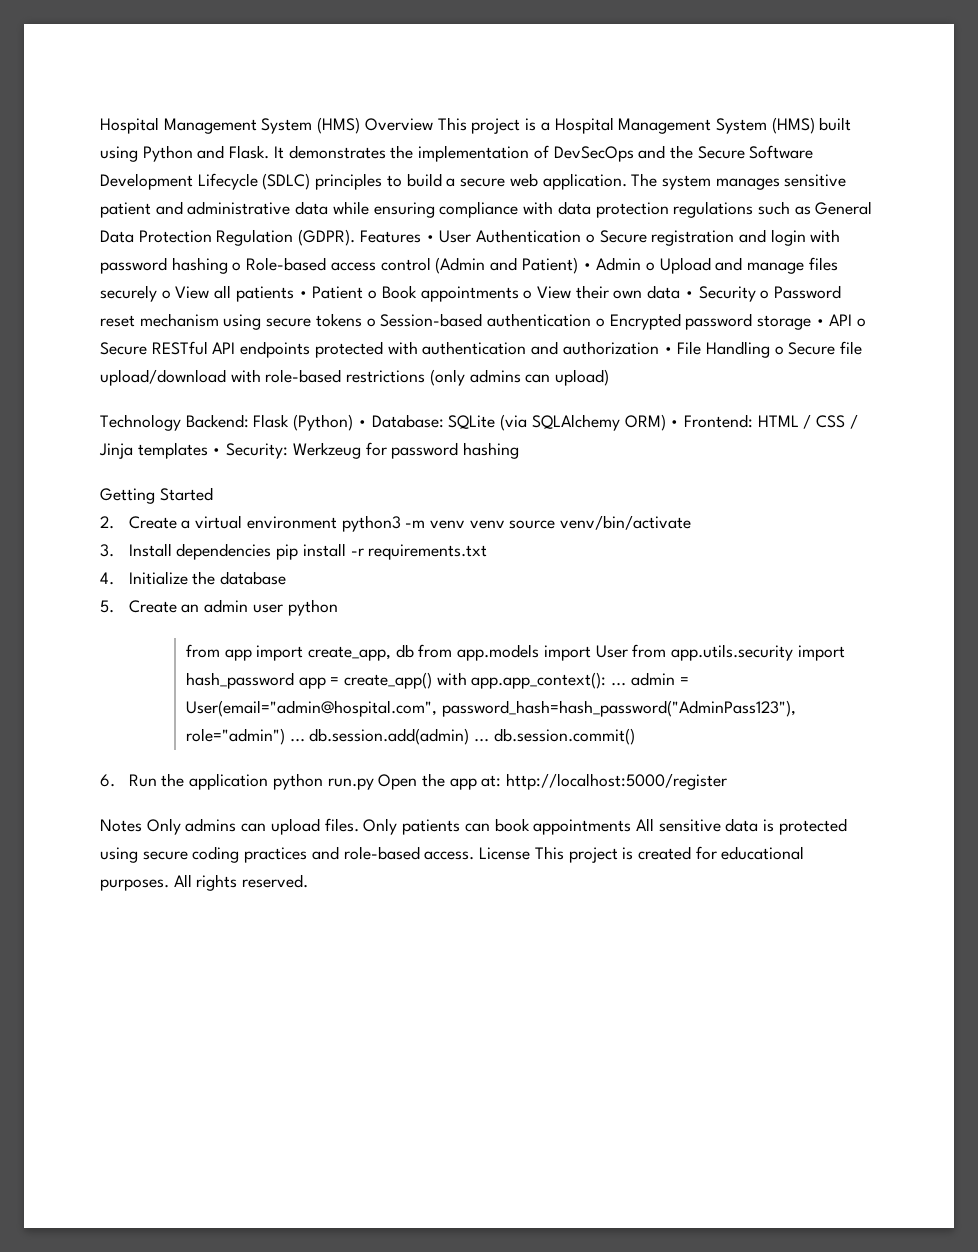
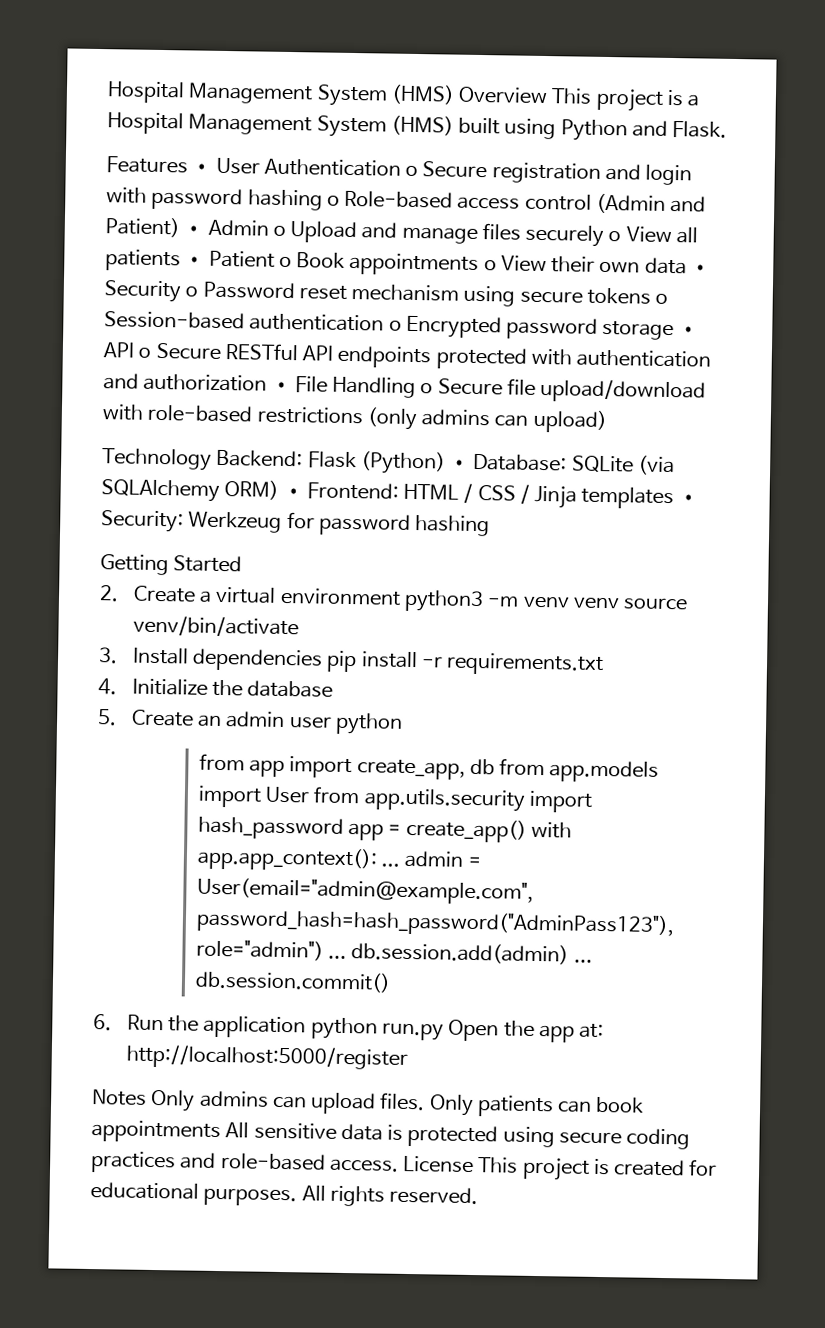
[273,145,814,162] [100,173,847,190] [100,201,873,218] [100,229,356,246] It demonstrates the implementation of DevSecOps and the Secure Software Development Lifecycle (SDLC) principles to build a secure web application. The system manages sensitive patient and administrative data while ensuring compliance with data protection regulations such as General Data Protection Regulation (GDPR). -> (728, 129) //
[185,700,437,717] User(email="admin@hospital.com", -> [196,877,534,905] User(email="admin@example.com",

